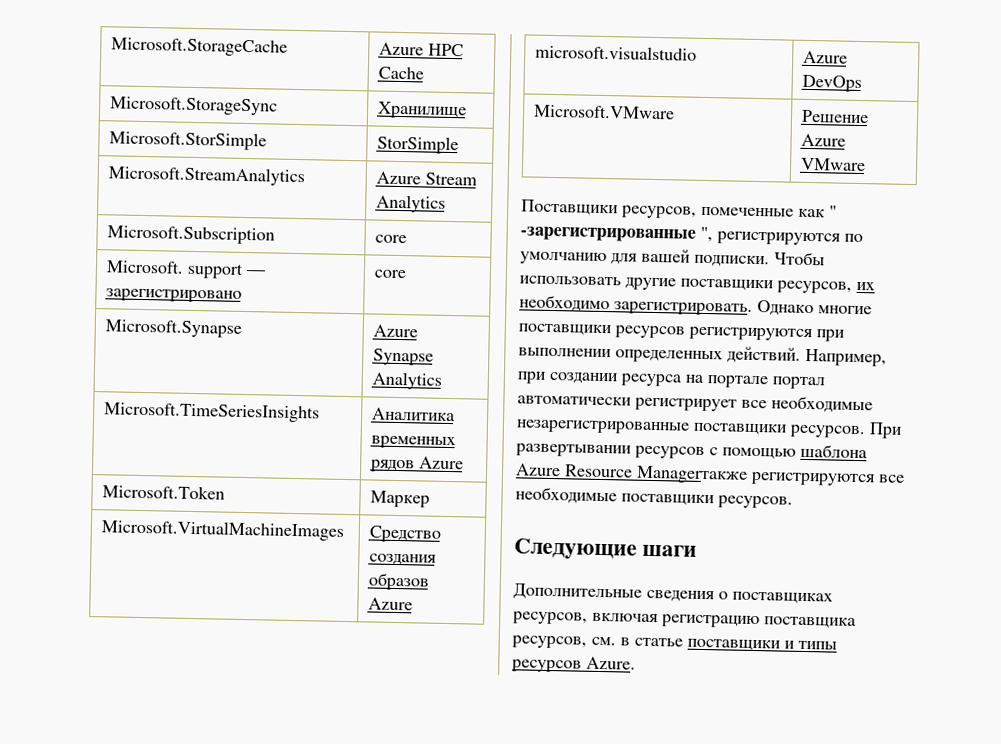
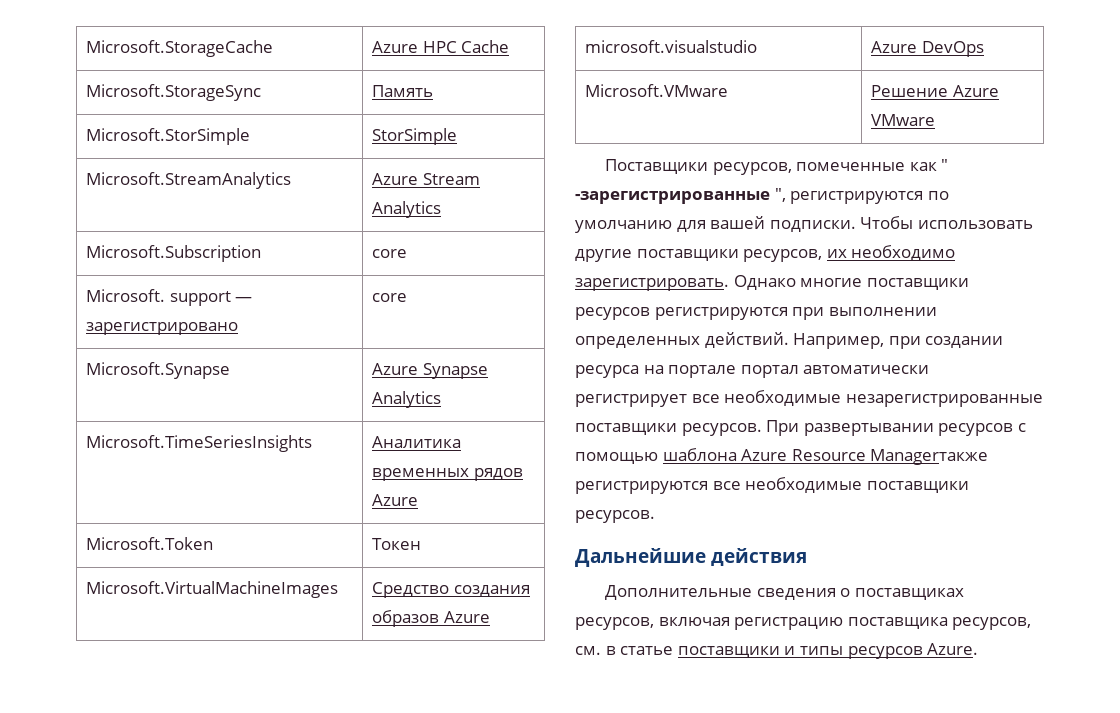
[376,101,467,120] Хранилище -> [372,85,434,97] Память
[369,490,430,508] Маркер -> [372,538,422,550] Токен
[514,538,698,561] Следующие шаги -> [575,548,807,567] Дальнейшие действия

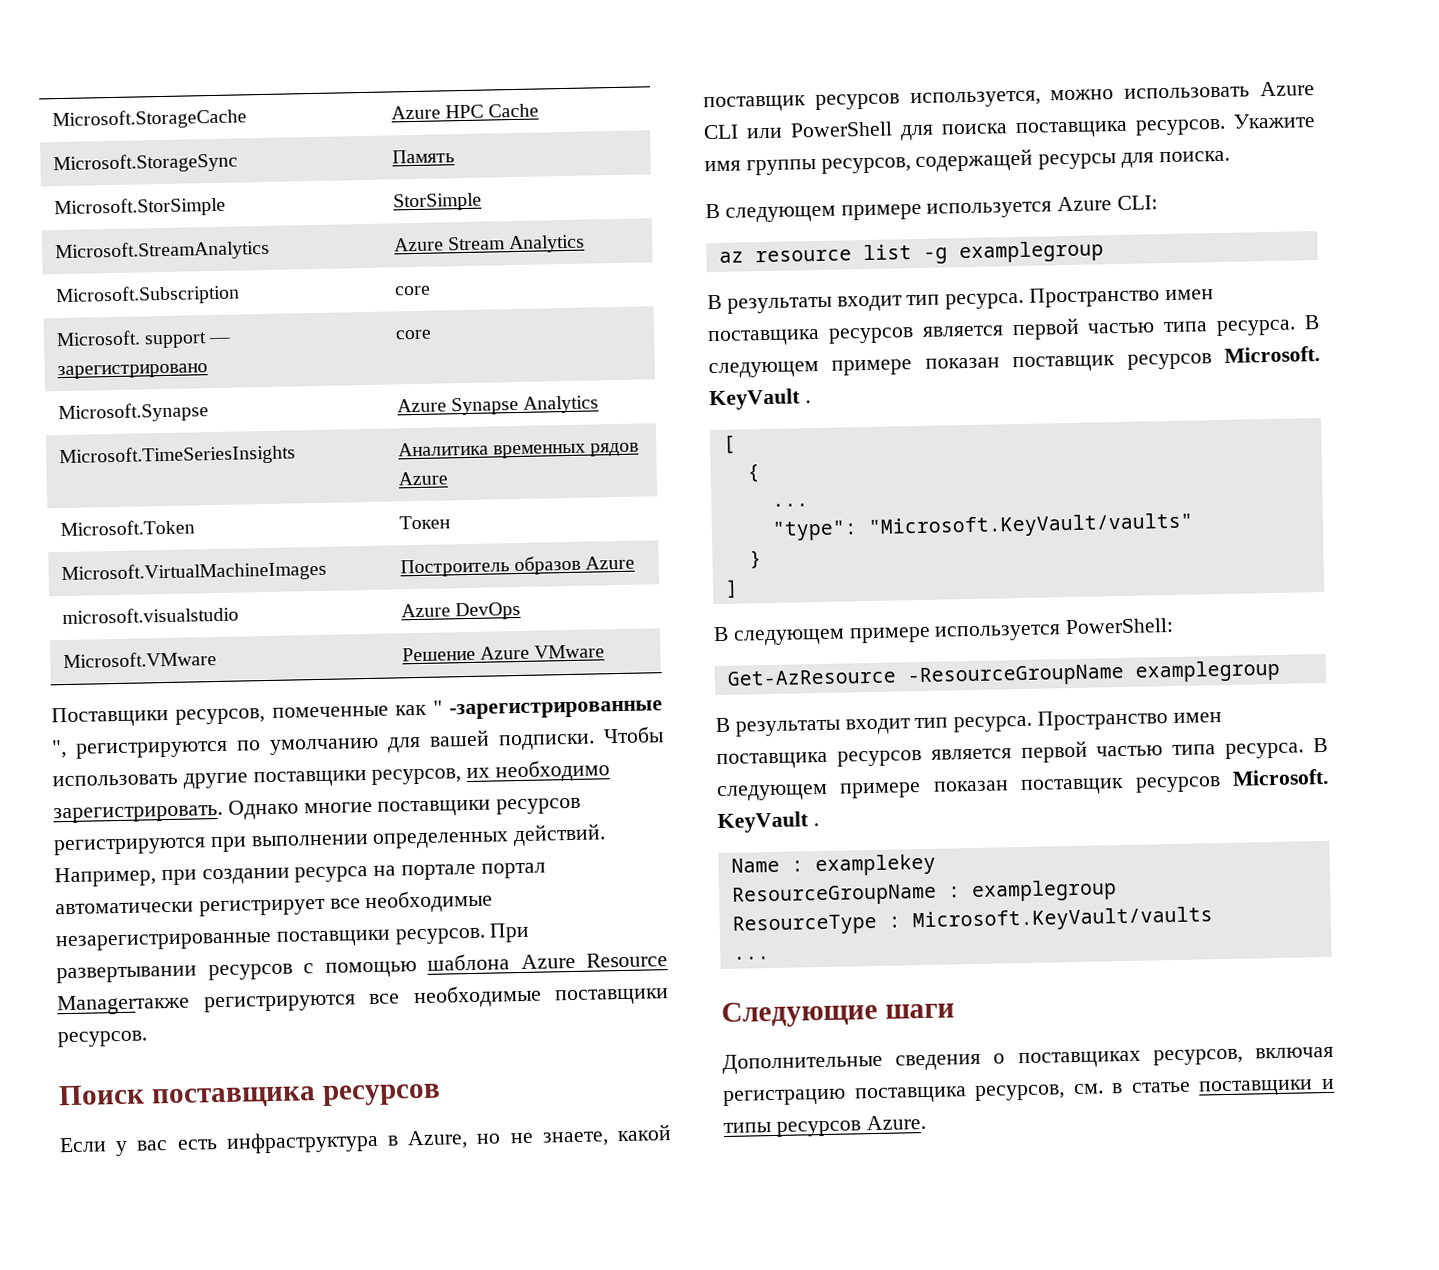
[372,582,530,598] Средство создания -> [399,558,510,578] Построитель
[575,548,807,567] Дальнейшие действия -> [58,1083,441,1109] [59,1124,672,1157] [703,81,1315,113] [703,113,1316,141] [704,148,1230,176] [705,195,1159,223] [718,240,1104,264] [707,286,1214,314] [707,315,1320,347] [708,346,1320,379] [709,388,811,411] [722,435,736,454] [746,464,760,483] [771,503,809,507] [771,512,1194,541] [748,550,762,569] [724,579,739,598] [713,617,1175,646] [726,659,1281,688] [715,709,1222,737] [716,737,1328,770] [717,768,1329,802] [717,811,819,834] [730,853,936,877] [731,879,1117,907] [731,906,1213,936] [732,956,770,960] [721,999,955,1029] Поиск поставщика ресурсов // Если у вас есть инфраструктура в Azure, но не знаете, какой поставщик ресурсов используется, можно использовать Azure CLI или PowerShell для поиска поставщика ресурсов. Укажите имя группы ресурсов, содержащей ресурсы для поиска. // В следующем примере используется Azure CLI: // az resource list -g examplegroup // В результаты входит тип ресурса. Пространство имен поставщика ресурсов является первой частью типа ресурса. В следующем примере показан поставщик ресурсов Microsoft. KeyVault . // [ // { // ... // "type": "Microsoft.KeyVault/vaults" // } // ] // В следующем примере используется PowerShell: // Get-AzResource -ResourceGroupName examplegroup // В результаты входит тип ресурса. Пространство имен поставщика ресурсов является первой частью типа ресурса. В следующем примере показан поставщик ресурсов Microsoft. KeyVault . // Name : examplekey // ResourceGroupName : examplegroup // ResourceType : Microsoft.KeyVault/vaults // ... // Следующие шаги

